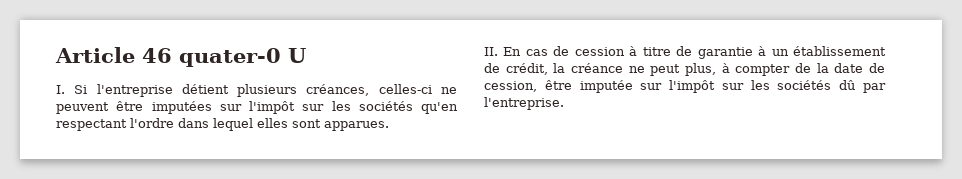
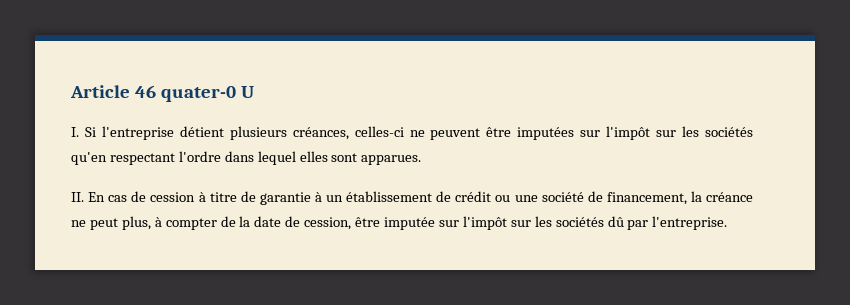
[505,63,548,75] crédit, -> [455,191,687,205] crédit ou une société de financement,

